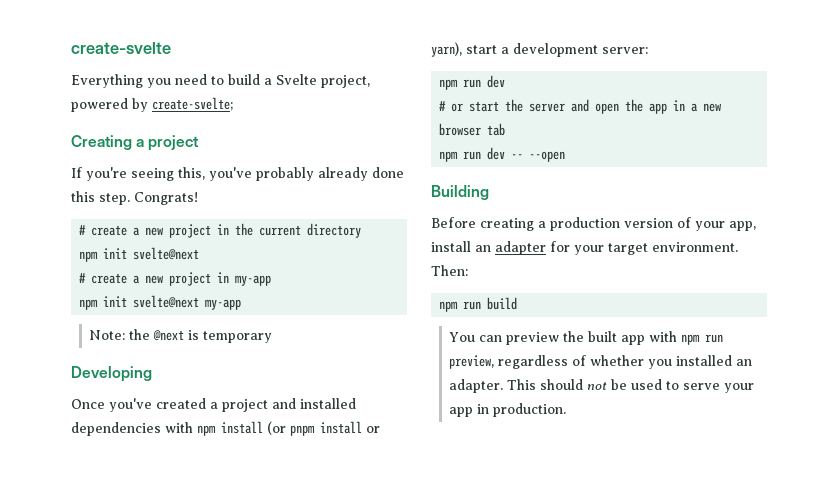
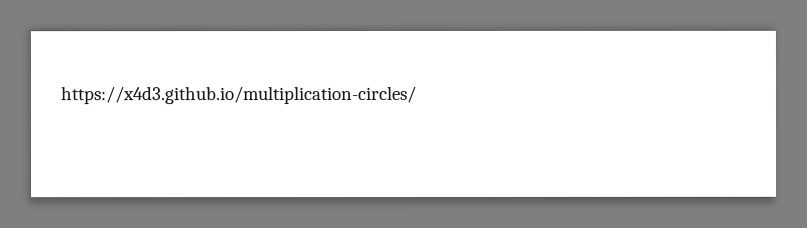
[71,42,171,54] [71,74,370,88] [71,97,233,112] [71,135,200,151] [71,167,404,181] [71,191,198,205] [79,223,362,238] [79,247,200,262] [79,272,272,286] [79,295,242,310] [89,329,273,343] [71,366,152,382] [71,398,356,412] [71,421,380,436] [431,42,648,57] [439,75,506,90] [439,99,722,114] [439,123,506,136] [439,147,566,162] [431,185,489,200] [431,217,756,231] [431,241,738,255] [431,265,468,276] [439,297,518,312] [449,331,724,345] [449,355,753,369] [449,379,755,393] [449,403,567,417] create-svelte // Everything you need to build a Svelte project, powered by create-svelte; // Creating a project // If you're seeing this, you've probably already done this step. Congrats! // # create a new project in the current directory // npm init svelte@next // # create a new project in my-app // npm init svelte@next my-app // Note: the @next is temporary // Developing // Once you've created a project and installed dependencies with npm install (or pnpm install or yarn), start a development server: // npm run dev // # or start the server and open the app in a new browser tab // npm run dev -- --open // Building // Before creating a production version of your app, install an adapter for your target environment. Then: // npm run build // You can preview the built app with npm run preview, regardless of whether you installed an adapter. This should not be used to serve your app in production. -> [60,85,416,105] https://x4d3.github.io/multiplication-circles/

